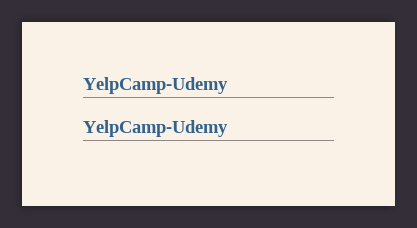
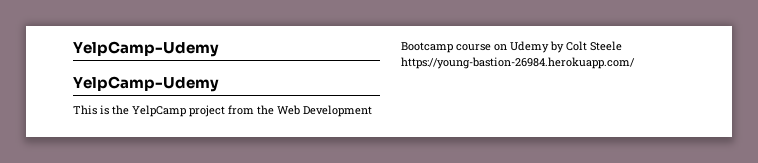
(228, 128) none -> [73,105,372,117] [401,41,622,53] [401,57,635,69] // This is the YelpCamp project from the Web Development Bootcamp course on Udemy by Colt Steele https://young-bastion-26984.herokuapp.com/

